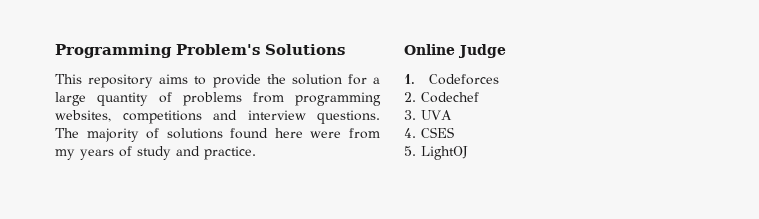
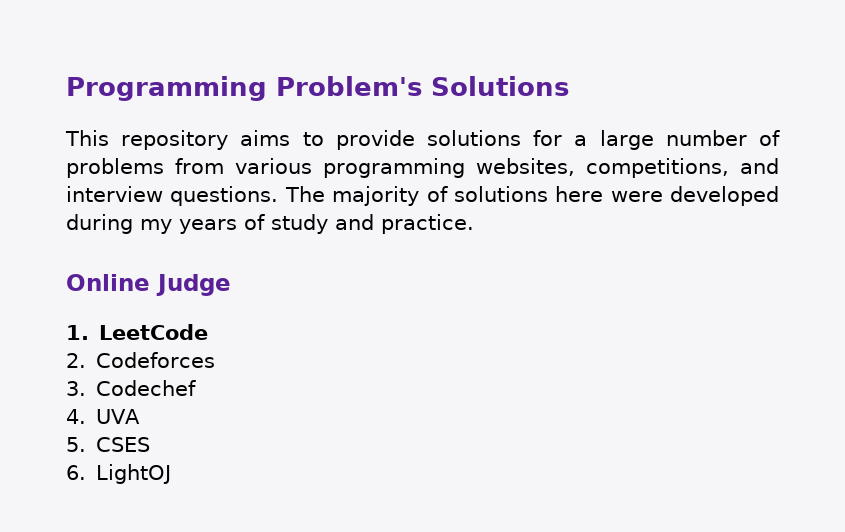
[266,74,342,85] the solution -> [426,130,521,146] solutions
[97,92,148,106] quantity -> [665,130,747,146] number
(284, 97) none -> [235,158,312,174] various
[122,110,202,124] competitions -> [586,158,729,178] competitions,
[230,128,269,139] found -> (548, 194) none
[349,128,380,139] from -> [670,186,779,206] [66,214,133,234] developed during
(415, 79) none -> [99,324,209,340] [66,353,86,368] LeetCode // 2.
[404,92,416,102] 2. -> [66,381,86,396] 3.
[404,110,416,120] 3. -> [66,409,86,424] 4.
[404,128,416,138] 4. -> [66,437,86,452] 5.
[404,146,416,156] 5. -> [66,465,86,480] 6.

